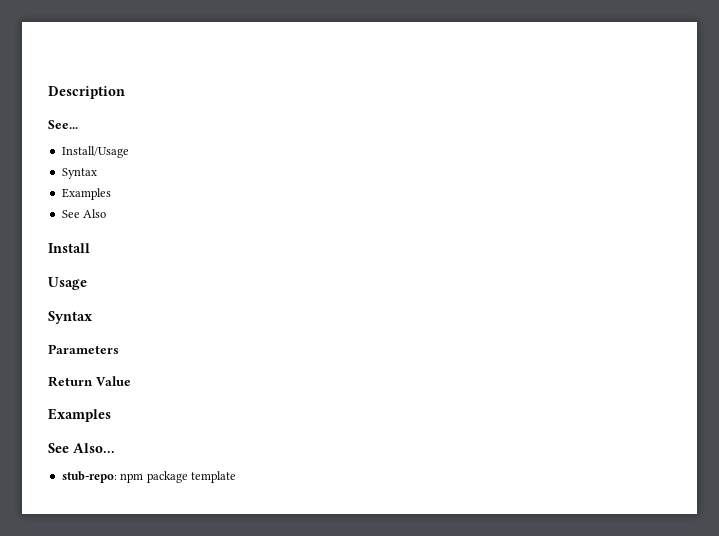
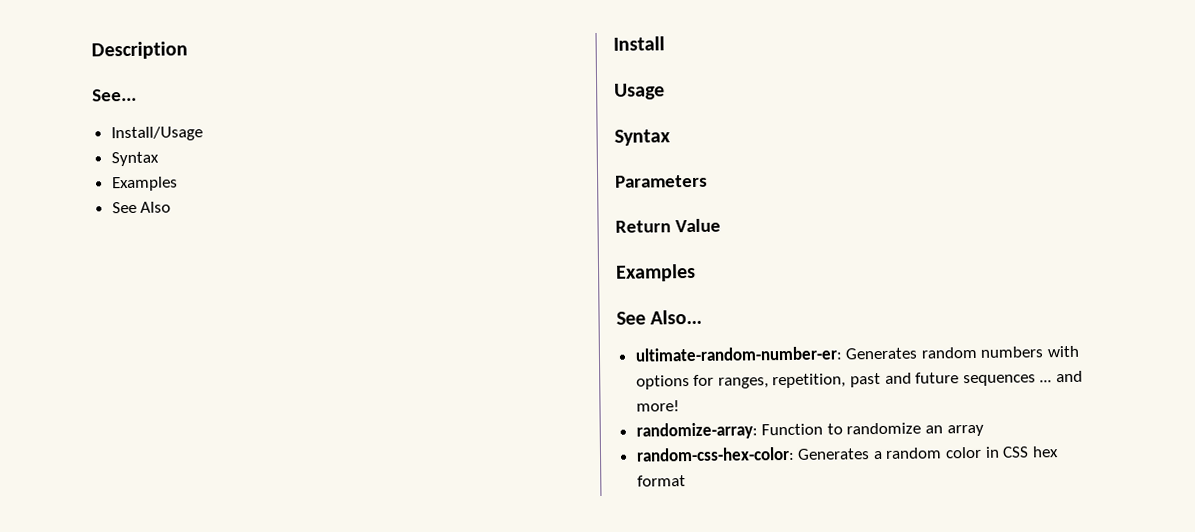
[61,471,236,483] stub-repo: npm package template -> [634,345,1080,362] [635,370,1084,390] [635,400,680,412] [635,422,984,440] [635,446,1059,462] [636,475,686,487] ultimate-random-number-er: Generates random numbers with options for ranges, repetition, past and future sequences ... and more! // randomize-array: Function to randomize an array // random-css-hex-color: Generates a random color in CSS hex format

